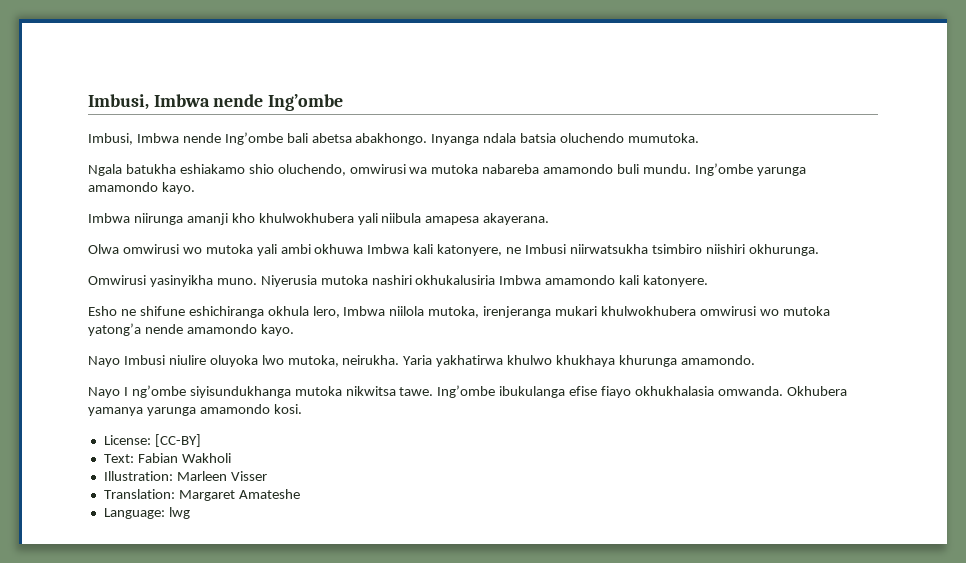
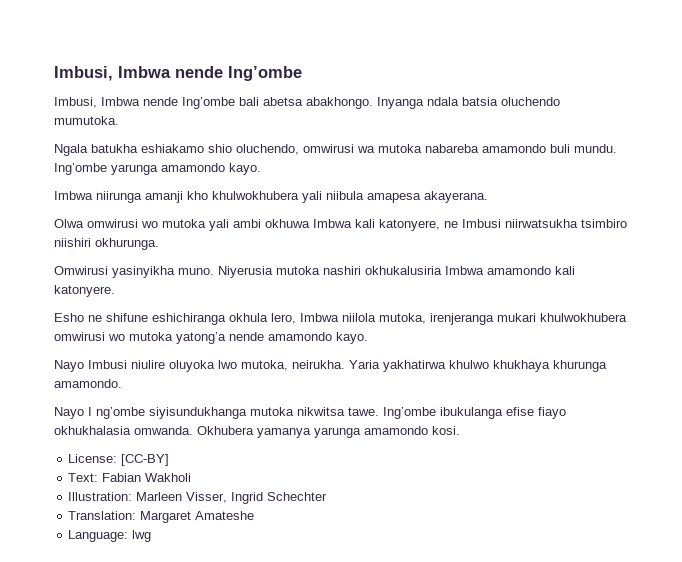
[230,471,267,481] Visser -> [186,492,328,504] Visser, Ingrid Schechter

